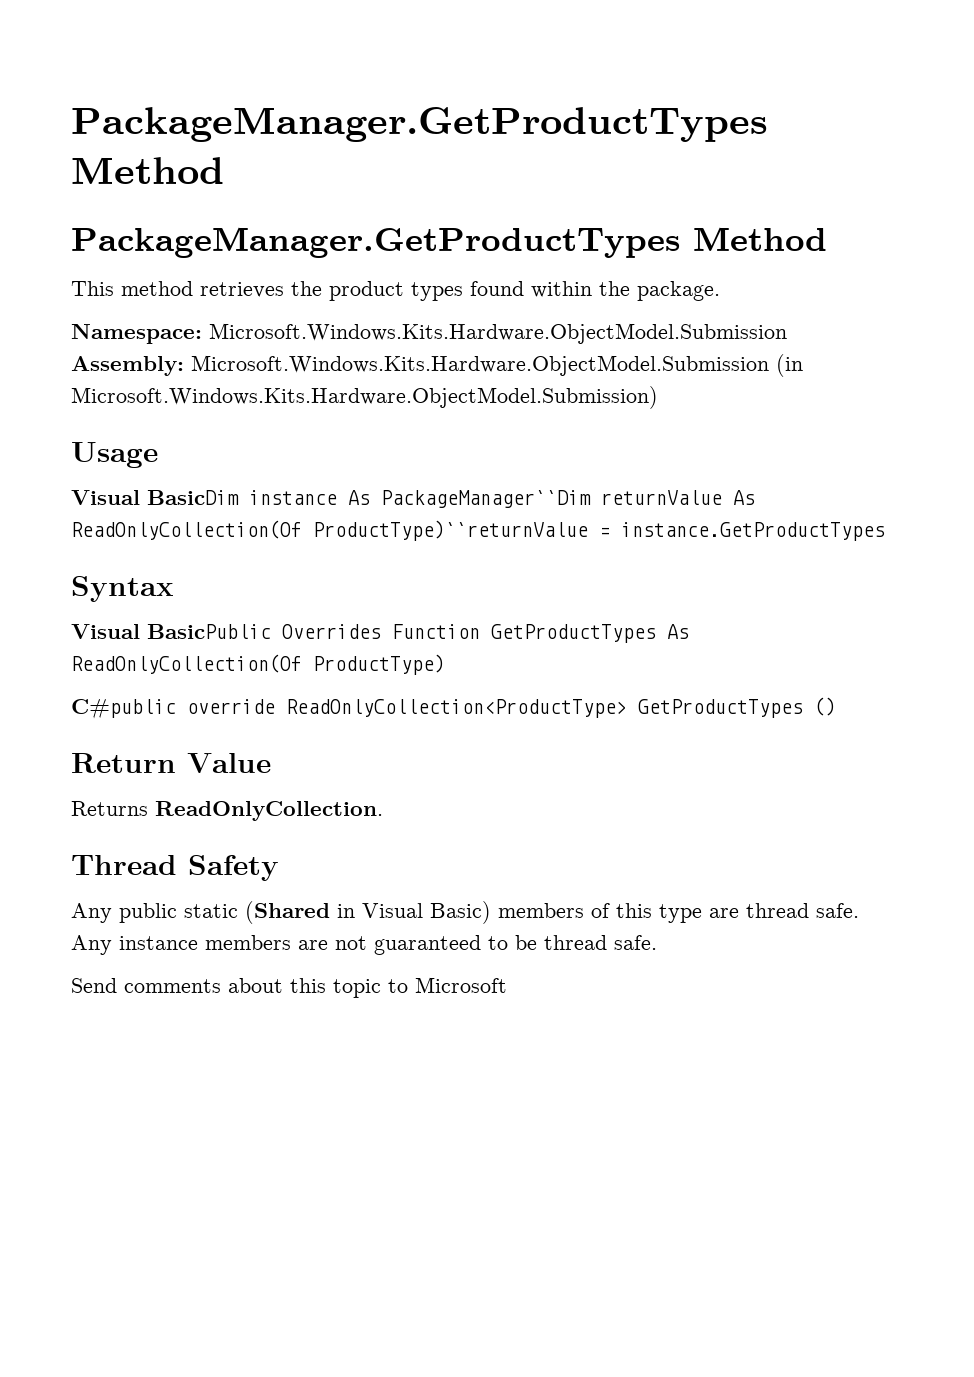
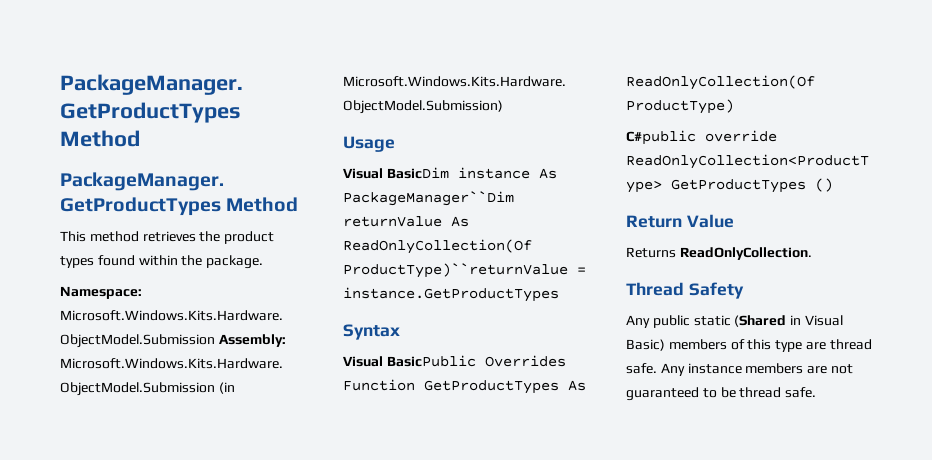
[71,977,507,998] // Send comments about this topic to Microsoft -> (817, 392) none

